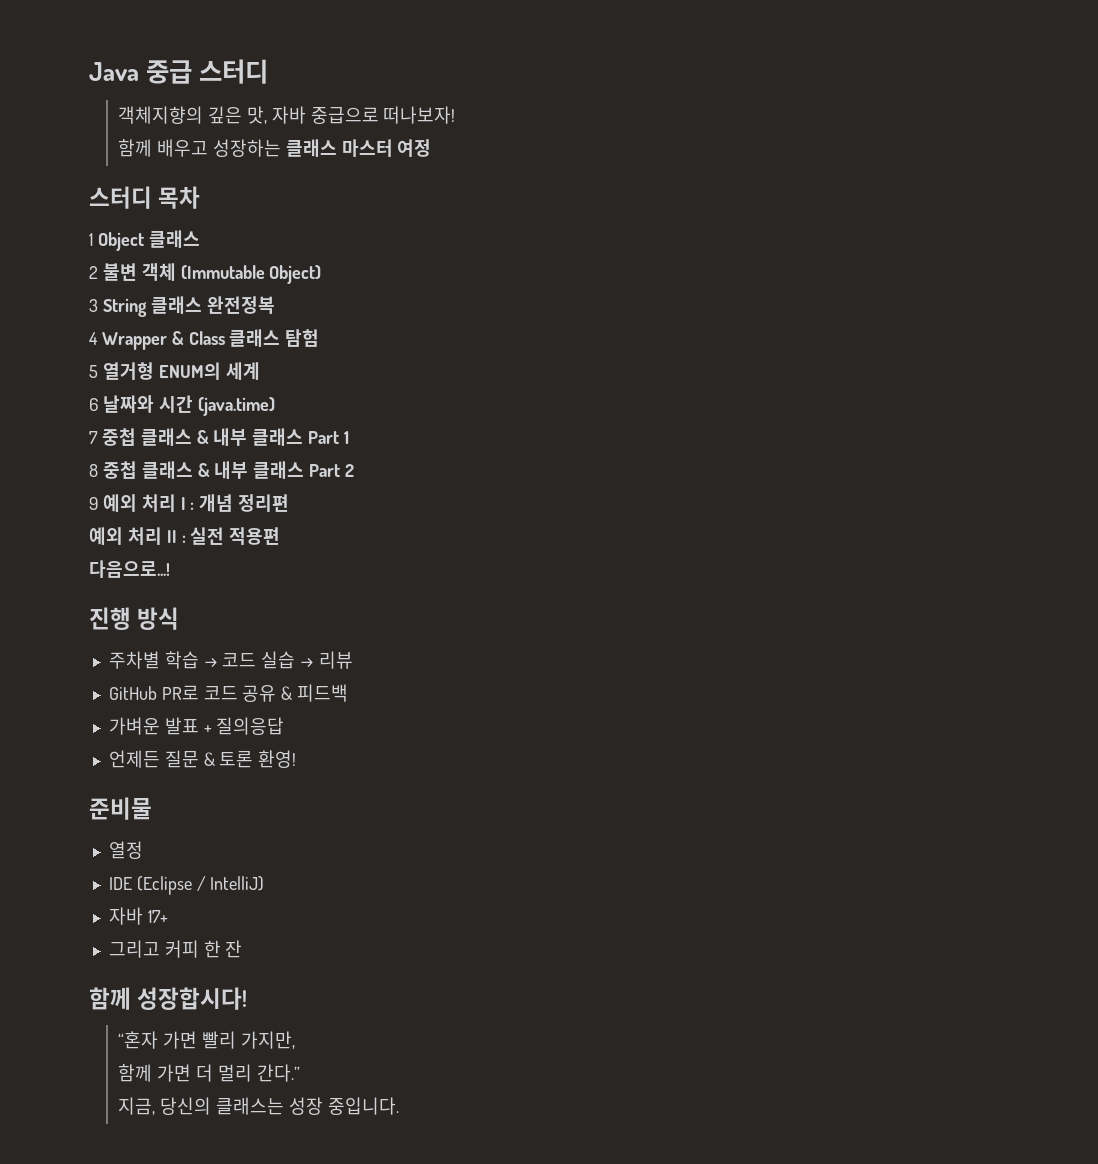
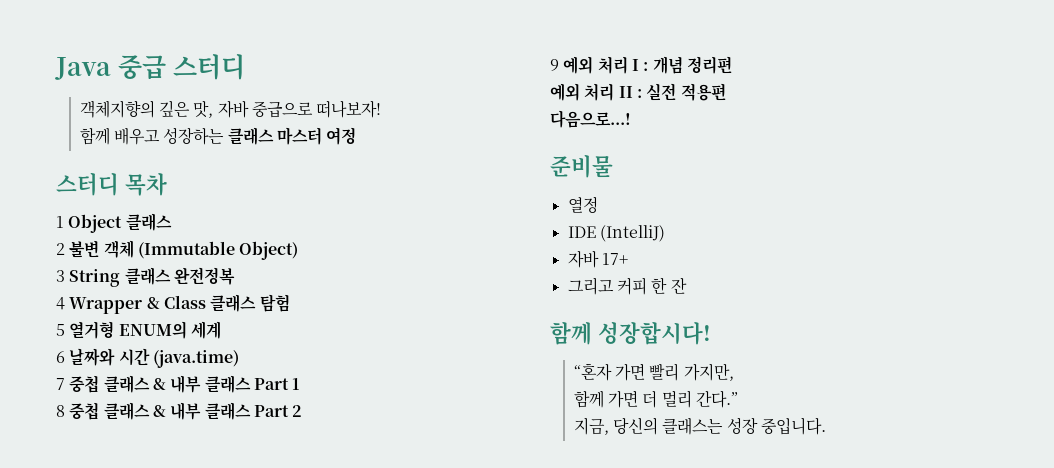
[89,607,180,630] [108,651,353,669] [108,684,349,702] [108,717,285,735] [108,750,297,768] // 진행 방식 // 주차별 학습 → 코드 실습 → 리뷰 // GitHub PR로 코드 공유 & 피드백 // 가벼운 발표 + 질의응답 // 언제든 질문 & 토론 환영! -> (631, 119) none
[136,876,265,895] (Eclipse / IntelliJ) -> [599,225,665,242] (IntelliJ)

